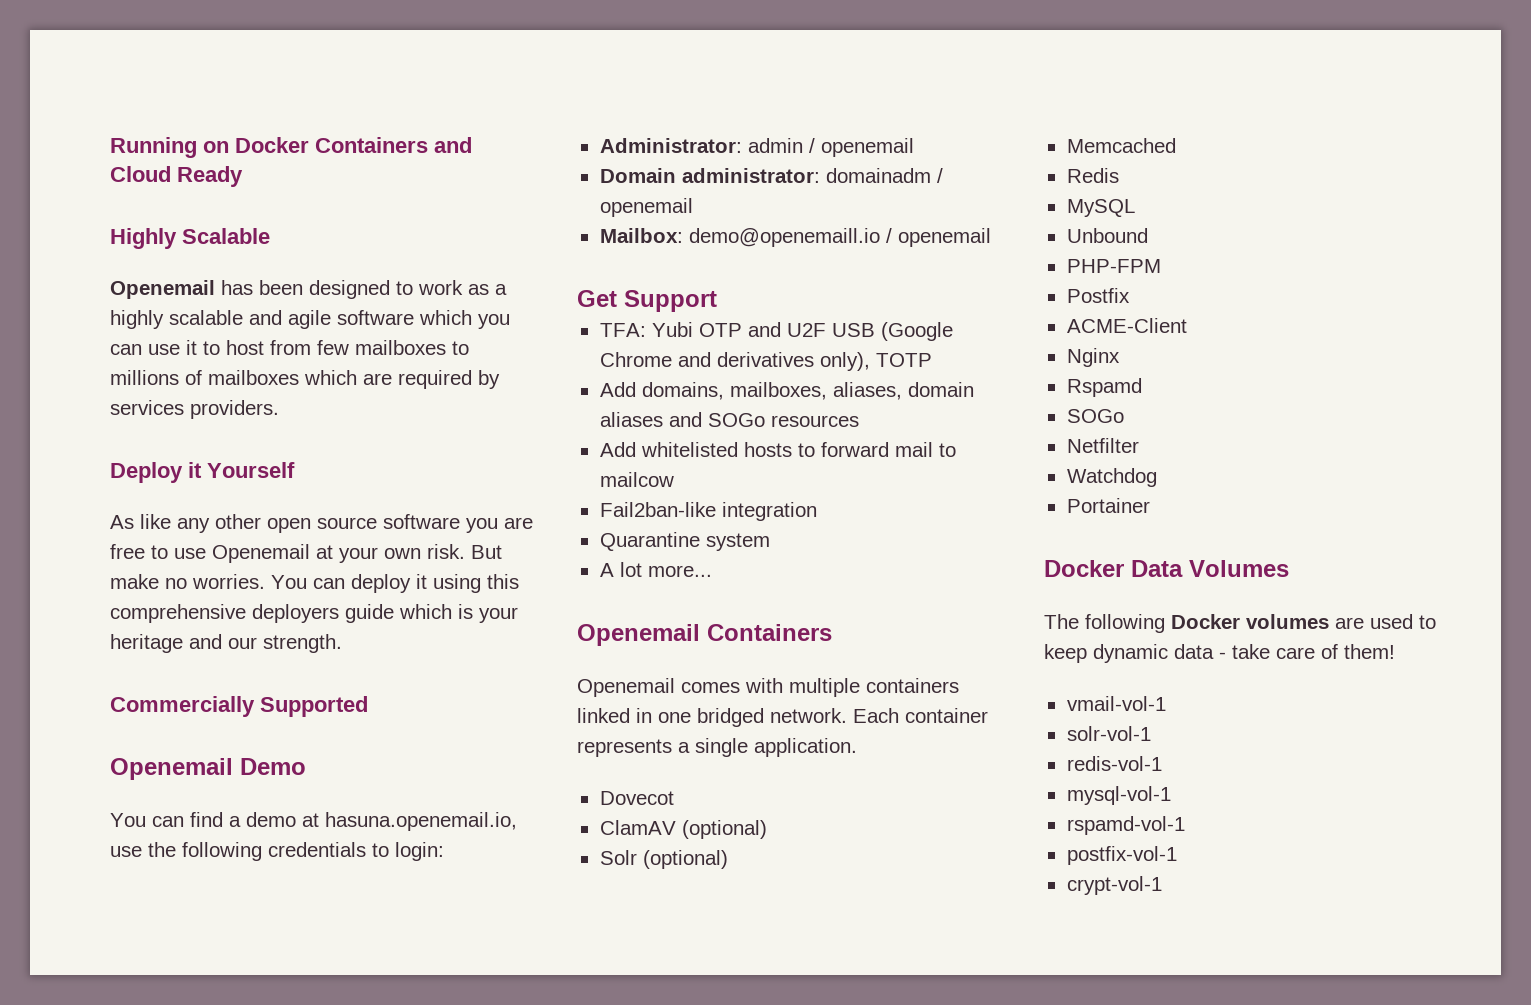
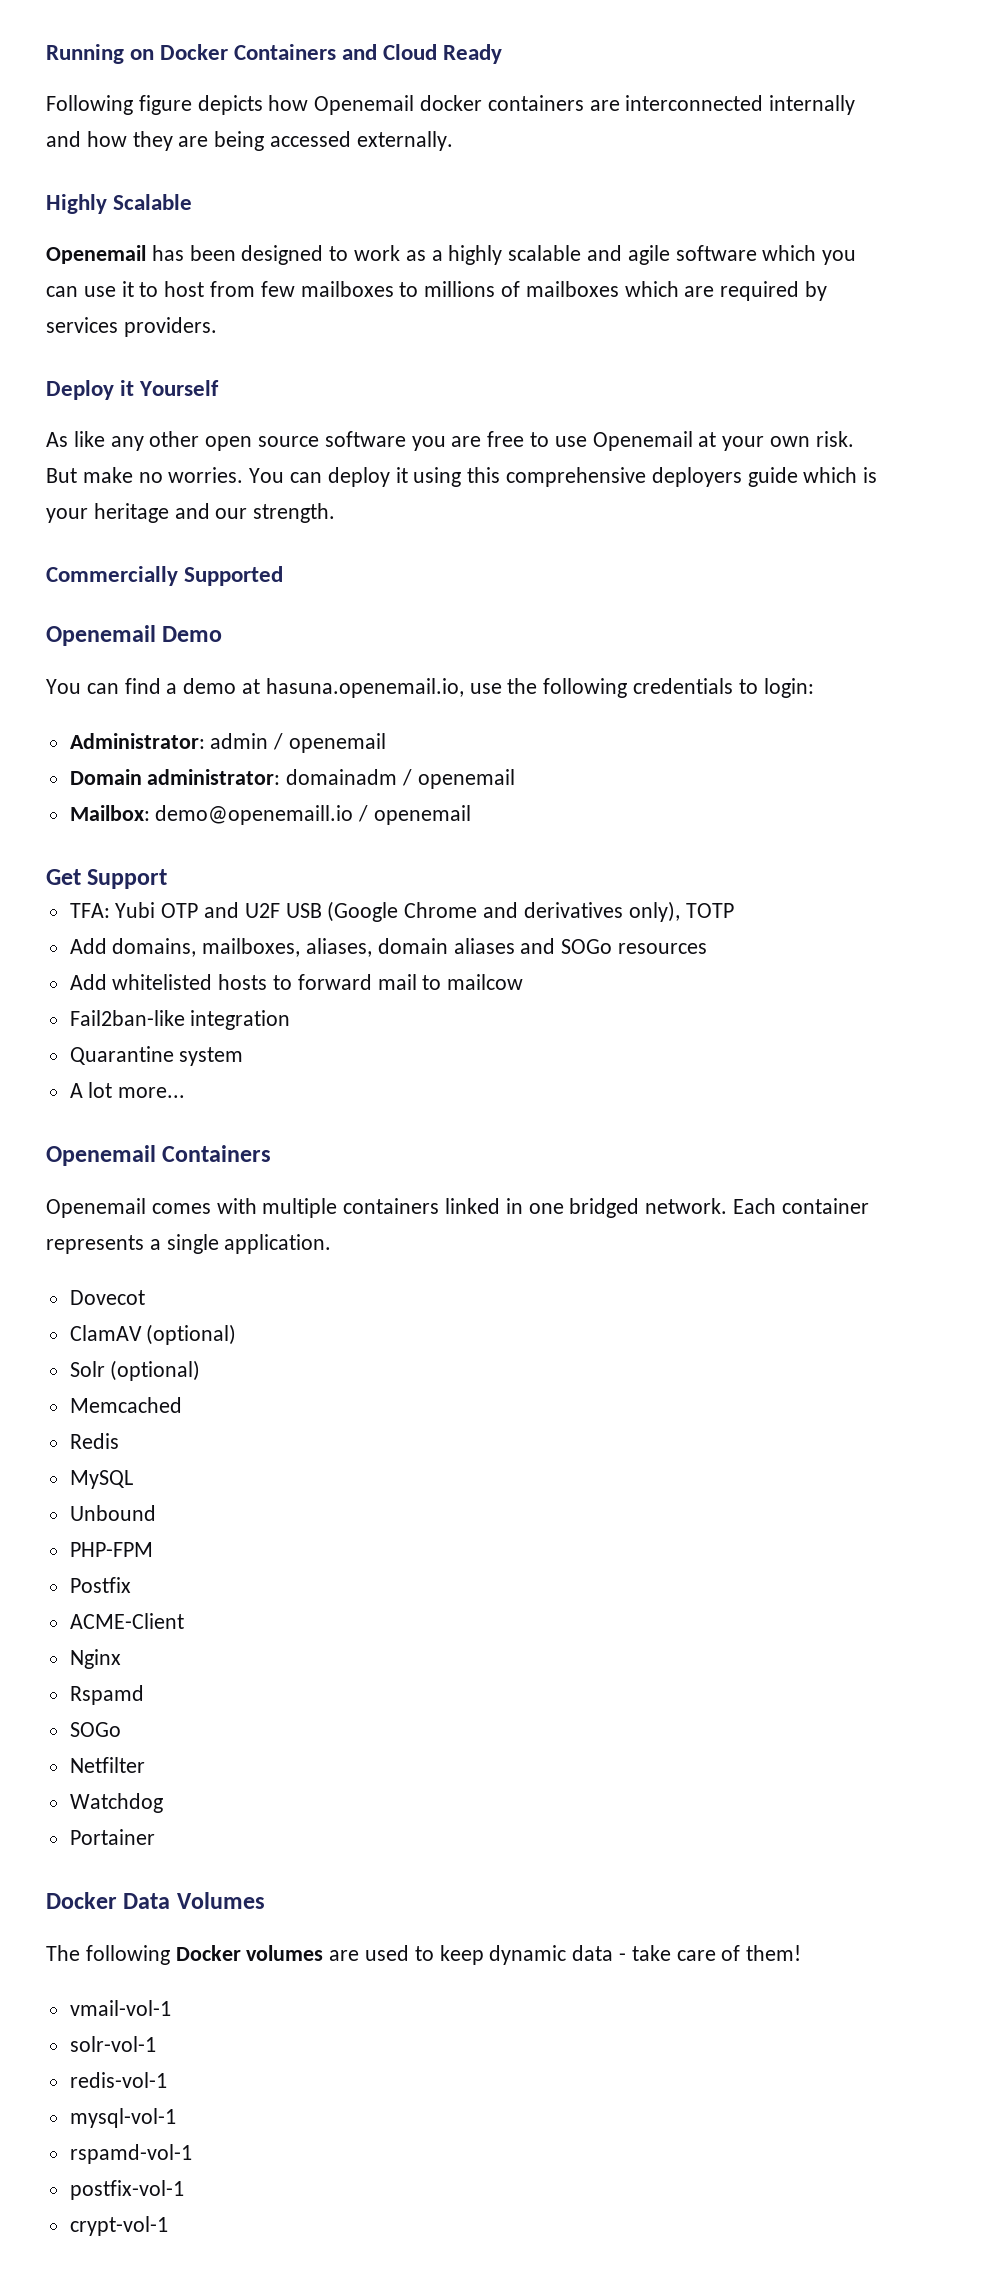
(243, 176) none -> [46,95,856,115] [46,131,453,151] // Following figure depicts how Openemail docker containers are interconnected internally and how they are being accessed externally.

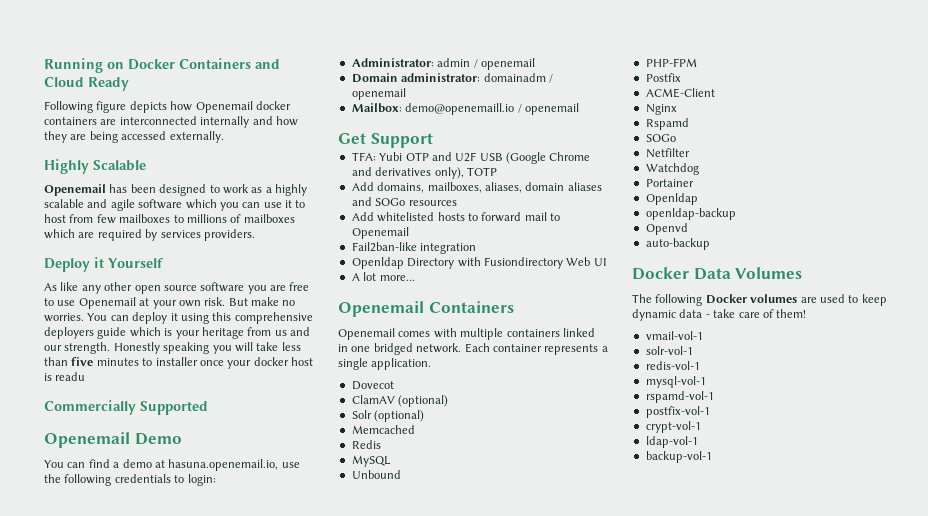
(169, 513) none -> [247,327,287,336] from us
(336, 513) none -> [113,342,301,354] [44,357,313,369] [44,372,86,381] Honestly speaking you will take less than five minutes to installer once your docker host is readu
[447,974,524,990] mailcow -> [351,227,409,239] Openemail
[69,1046,244,1066] Quarantine system -> [351,257,607,269] Openldap Directory with Fusiondirectory Web UI
(155, 1837) none -> [645,193,698,205] [645,208,736,220] [645,223,688,235] [645,238,710,250] // Openldap // openldap-backup // Openvd // auto-backup
(168, 2226) none -> [645,436,698,448] [645,451,712,463] // ldap-vol-1 // backup-vol-1

